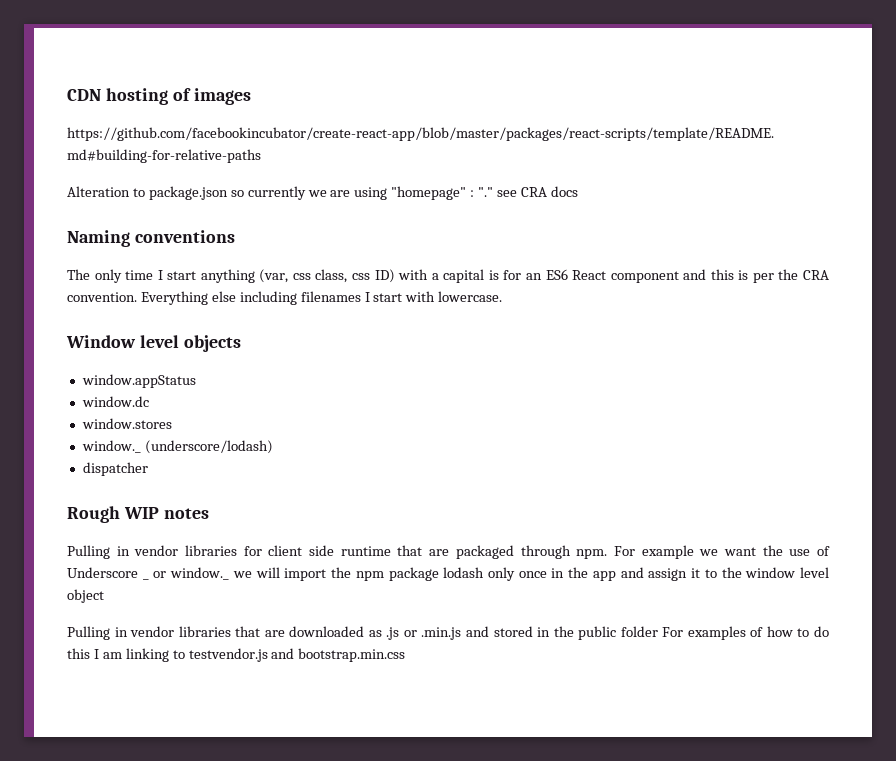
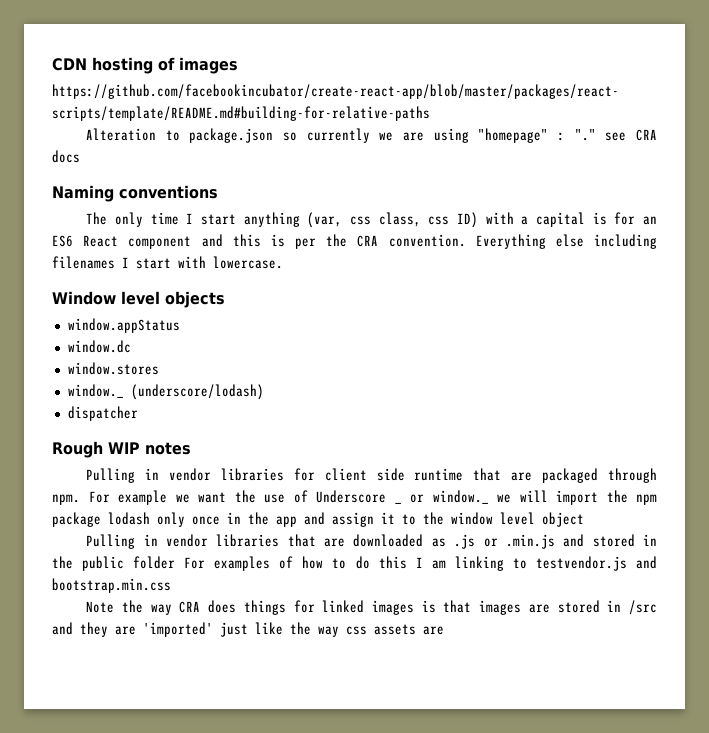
(406, 655) none -> [86,600,657,615] [52,622,444,637] // Note the way CRA does things for linked images is that images are stored in /src and they are 'imported' just like the way css assets are

